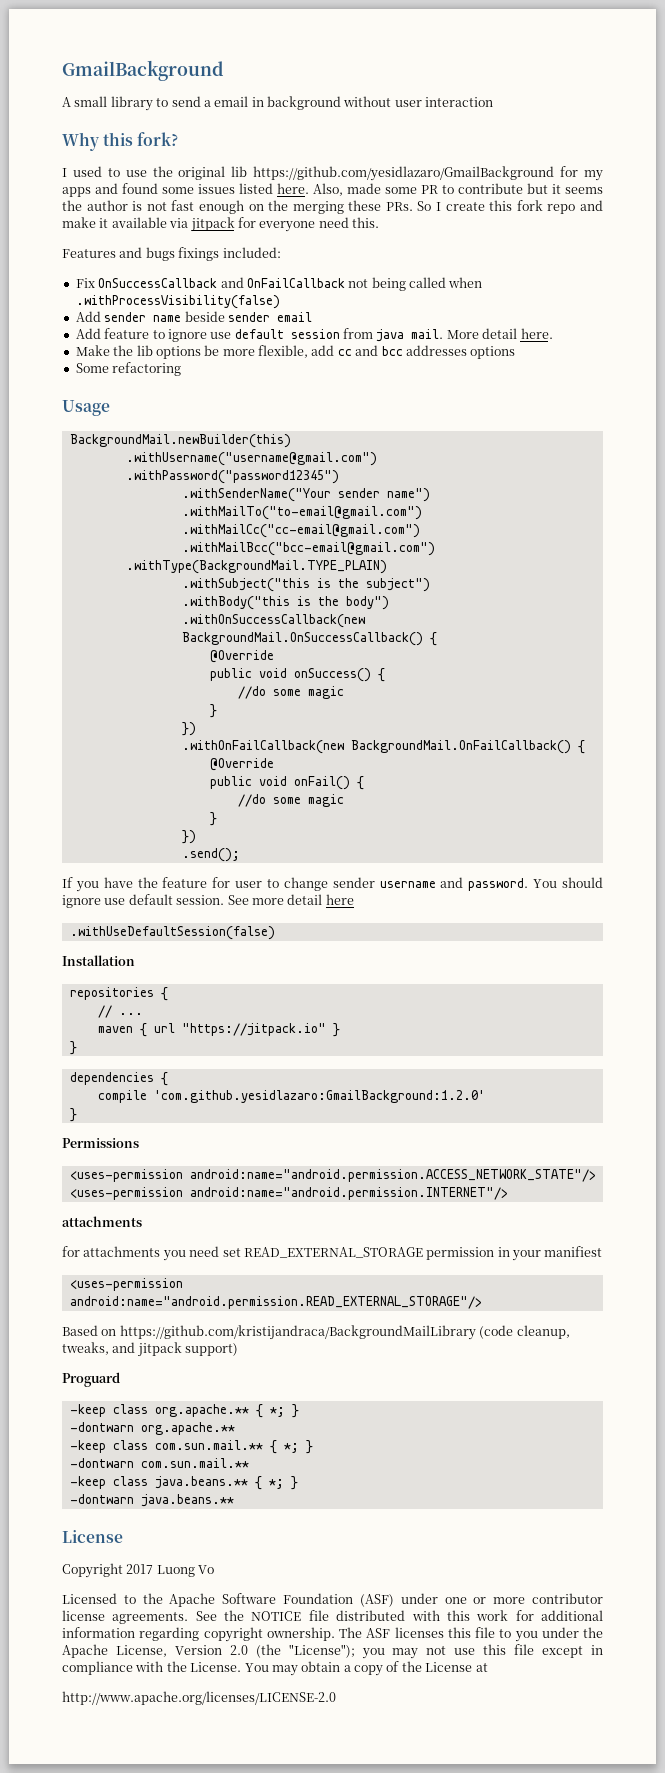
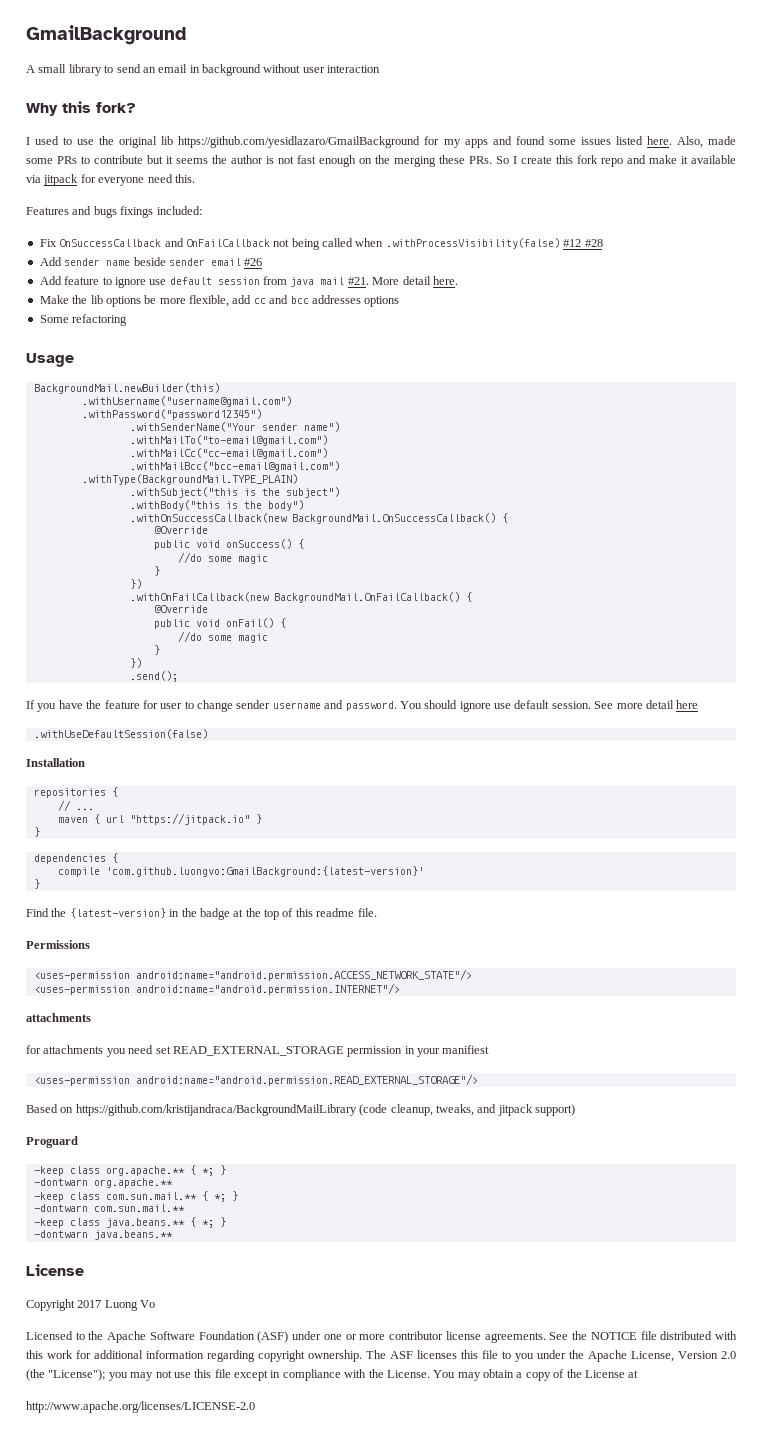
[203,100,211,107] a -> [142,67,156,73] an
[421,185,438,194] PR -> [57,156,77,164] PRs
(280, 302) none -> [563,239,603,247] #12 #28
(312, 317) none -> [244,258,263,266] #26
[411,329,444,339] mail. -> [320,277,369,285] mail #21.
[153,1090,485,1103] [69,1108,77,1122] 'com.github.yesidlazaro:GmailBackground:1.2.0' // } -> [105,866,424,877] [33,879,40,889] [26,908,377,920] 'com.github.luongvo:GmailBackground:{latest-version}' // } // Find the {latest-version} in the badge at the top of this readme file.

